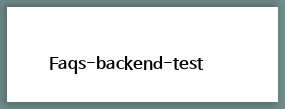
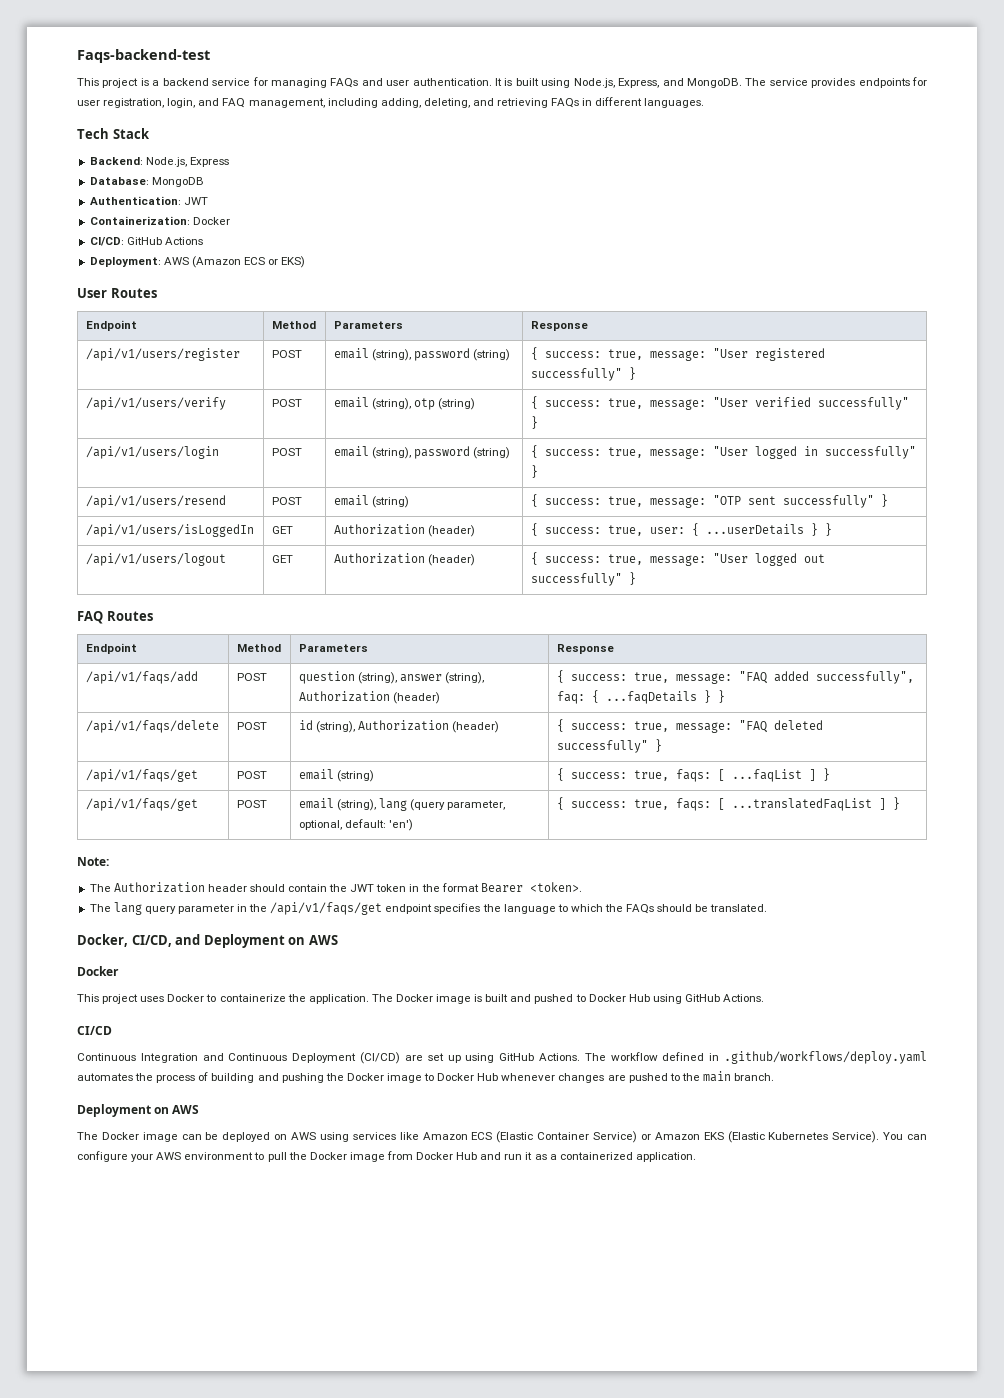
(204, 65) none -> [77,77,927,88] [77,97,705,108] [77,128,150,139] [89,157,229,167] [89,177,204,187] [89,196,208,205] [89,216,230,225] [89,237,203,246] [89,256,306,268] [77,288,157,298] [85,320,137,331] [271,321,316,329] [333,321,403,329] [530,321,588,331] [85,348,240,361] [271,350,302,358] [333,348,510,361] [530,347,825,361] [530,367,636,381] [85,397,226,410] [271,399,302,407] [333,397,475,410] [530,396,909,410] [530,416,538,429] [85,446,219,459] [271,448,302,456] [333,446,510,459] [530,445,916,459] [530,465,538,478] [85,495,226,508] [271,497,302,505] [333,495,409,508] [530,494,888,508] [85,524,254,537] [271,526,293,534] [333,524,475,537] [530,523,832,536] [85,553,226,566] [271,555,293,563] [333,553,475,566] [530,552,825,566] [530,572,636,586] [77,611,153,624] [85,643,137,654] [236,644,281,652] [298,644,368,652] [556,644,614,654] [85,671,198,684] [236,673,267,681] [298,671,484,684] [298,691,440,704] [556,670,914,684] [556,690,725,704] [85,720,219,733] [236,722,267,730] [298,720,499,733] [556,719,823,733] [556,739,662,753] [85,769,198,782] [236,771,267,779] [298,769,374,782] [556,768,830,782] [85,798,198,811] [236,800,267,808] [298,798,506,811] [298,819,413,831] [556,797,900,811] [77,857,109,866] [89,882,582,893] [89,902,768,915] [77,934,338,948] [77,966,119,976] [77,994,765,1004] [77,1026,112,1035] [77,1051,927,1064] [77,1071,775,1083] [77,1104,200,1117] [77,1131,927,1143] [77,1151,696,1162] // This project is a backend service for managing FAQs and user authentication. It is built using Node.js, Express, and MongoDB. The service provides endpoints for user registration, login, and FAQ management, including adding, deleting, and retrieving FAQs in different languages. // Tech Stack // Backend: Node.js, Express // Database: MongoDB // Authentication: JWT // Containerization: Docker // CI/CD: GitHub Actions // Deployment: AWS (Amazon ECS or EKS) // User Routes // Endpoint | Method | Parameters | Response // /api/v1/users/register | POST | email (string), password (string) | { success: true, message: "User registered successfully" } // /api/v1/users/verify | POST | email (string), otp (string) | { success: true, message: "User verified successfully" } // /api/v1/users/login | POST | email (string), password (string) | { success: true, message: "User logged in successfully" } // /api/v1/users/resend | POST | email (string) | { success: true, message: "OTP sent successfully" } // /api/v1/users/isLoggedIn | GET | Authorization (header) | { success: true, user: { ...userDetails } } // /api/v1/users/logout | GET | Authorization (header) | { success: true, message: "User logged out successfully" } // FAQ Routes // Endpoint | Method | Parameters | Response // /api/v1/faqs/add | POST | question (string), answer (string), Authorization (header) | { success: true, message: "FAQ added successfully", faq: { ...faqDetails } } // /api/v1/faqs/delete | POST | id (string), Authorization (header) | { success: true, message: "FAQ deleted successfully" } // /api/v1/faqs/get | POST | email (string) | { success: true, faqs: [ ...faqList ] } // /api/v1/faqs/get | POST | email (string), lang (query parameter, optional, default: 'en') | { success: true, faqs: [ ...translatedFaqList ] } // Note: // The Authorization header should contain the JWT token in the format Bearer <token>. // The lang query parameter in the /api/v1/faqs/get endpoint specifies the language to which the FAQs should be translated. // Docker, CI/CD, and Deployment on AWS // Docker // This project uses Docker to containerize the application. The Docker image is built and pushed to Docker Hub using GitHub Actions. // CI/CD // Continuous Integration and Continuous Deployment (CI/CD) are set up using GitHub Actions. The workflow defined in .github/workflows/deploy.yaml automates the process of building and pushing the Docker image to Docker Hub whenever changes are pushed to the main branch. // Deployment on AWS // The Docker image can be deployed on AWS using services like Amazon ECS (Elastic Container Service) or Amazon EKS (Elastic Kubernetes Service). You can configure your AWS environment to pull the Docker image from Docker Hub and run it as a containerized application.

